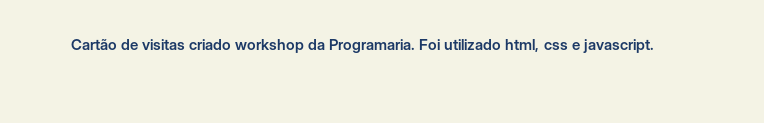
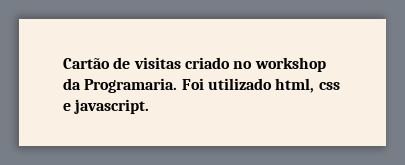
(232, 44) none -> [233,61,253,69] no

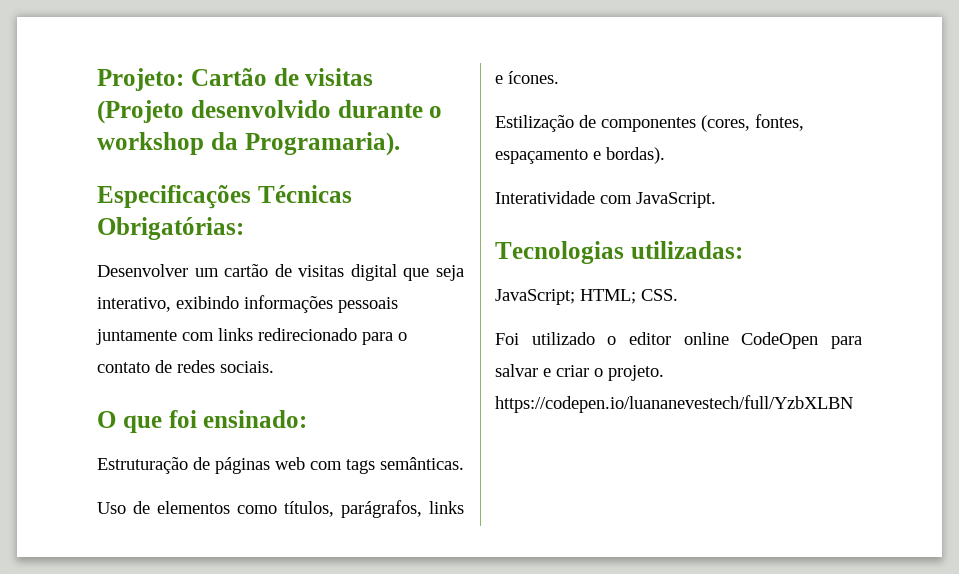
(63, 63) none -> [97,68,184,91] Projeto:
[184,57,326,72] [63,78,340,93] [63,99,150,114] criado no workshop da Programaria. Foi utilizado html, css e javascript. -> [97,100,443,124] [97,132,400,156] [97,185,352,209] [97,217,244,240] [97,264,464,281] [97,295,398,313] [96,328,407,345] [97,360,274,373] [97,410,308,433] [97,457,464,474] [97,500,464,518] [495,71,559,84] [495,114,804,132] [495,147,665,164] [495,191,716,208] [495,241,743,264] [495,289,678,305] [495,332,862,349] [495,364,664,381] [495,395,853,413] (Projeto desenvolvido durante o workshop da Programaria). // Especificações Técnicas Obrigatórias: // Desenvolver um cartão de visitas digital que seja interativo, exibindo informações pessoais juntamente com links redirecionado para o contato de redes sociais. // O que foi ensinado: // Estruturação de páginas web com tags semânticas. // Uso de elementos como títulos, parágrafos, links e ícones. // Estilização de componentes (cores, fontes, espaçamento e bordas). // Interatividade com JavaScript. // Tecnologias utilizadas: // JavaScript; HTML; CSS. // Foi utilizado o editor online CodeOpen para salvar e criar o projeto. https://codepen.io/luananevestech/full/YzbXLBN

